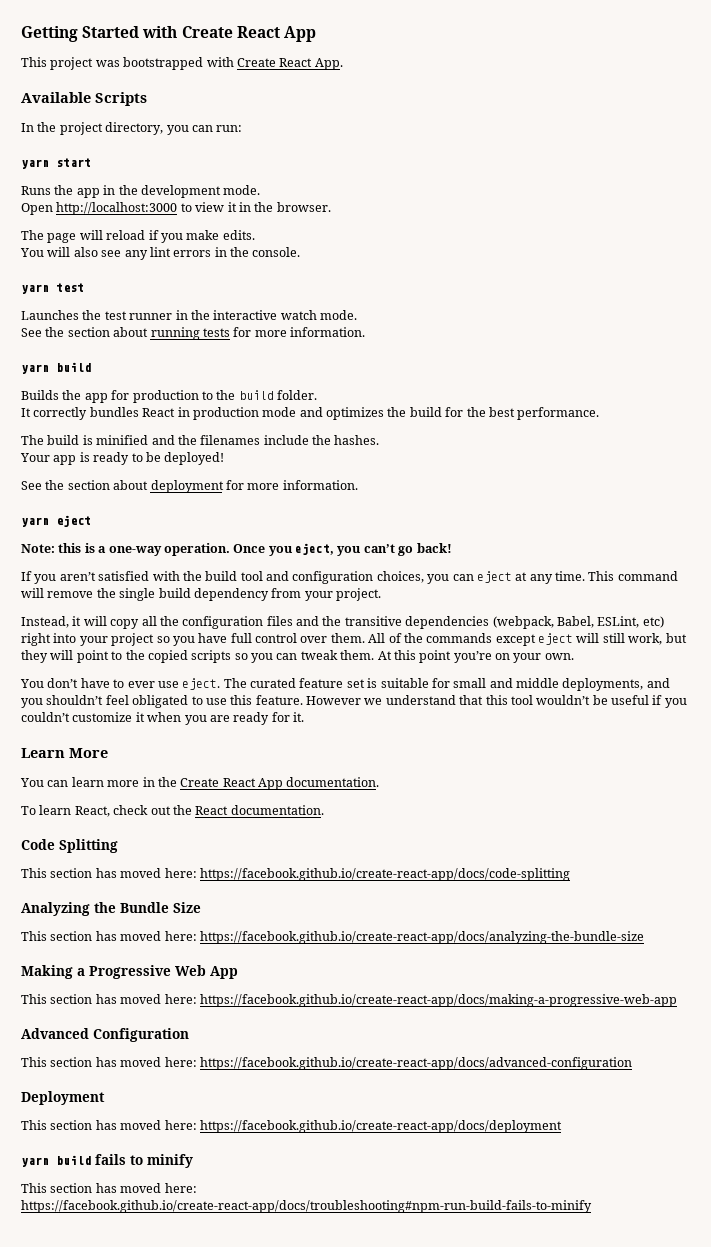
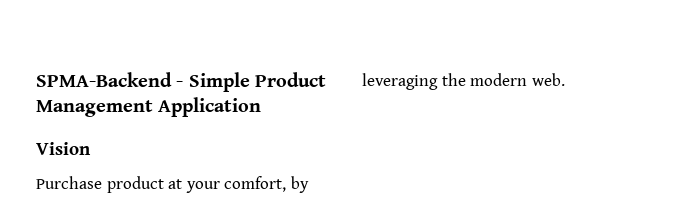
[21,26,316,42] [21,57,343,70] [21,92,147,106] [21,122,243,135] [21,158,91,169] [21,185,261,198] [21,202,331,215] [21,230,255,243] [20,247,301,260] [21,283,84,294] [21,310,357,320] [21,327,365,340] [21,362,91,374] [21,390,317,403] [21,407,600,420] [21,435,380,445] [20,452,225,465] [21,480,358,493] [21,515,91,527] [21,543,452,556] [21,571,678,584] [21,588,381,601] [21,616,664,629] [21,633,687,646] [21,650,574,663] [20,678,670,691] [21,695,687,708] [21,712,304,725] [21,748,108,758] [20,777,380,790] [21,805,324,817] [21,839,118,853] [21,868,570,881] [21,902,201,916] [21,931,644,944] [21,965,238,979] [21,994,677,1007] [21,1028,189,1042] [21,1057,632,1070] [21,1091,105,1105] [21,1120,562,1133] [21,1154,193,1168] [21,1183,197,1193] [21,1200,592,1213] Getting Started with Create React App // This project was bootstrapped with Create React App. // Available Scripts // In the project directory, you can run: // yarn start // Runs the app in the development mode. // Open http://localhost:3000 to view it in the browser. // The page will reload if you make edits. // You will also see any lint errors in the console. // yarn test // Launches the test runner in the interactive watch mode. // See the section about running tests for more information. // yarn build // Builds the app for production to the build folder. // It correctly bundles React in production mode and optimizes the build for the best performance. // The build is minified and the filenames include the hashes. // Your app is ready to be deployed! // See the section about deployment for more information. // yarn eject // Note: this is a one-way operation. Once you eject, you can’t go back! // If you aren’t satisfied with the build tool and configuration choices, you can eject at any time. This command will remove the single build dependency from your project. // Instead, it will copy all the configuration files and the transitive dependencies (webpack, Babel, ESLint, etc) right into your project so you have full control over them. All of the commands except eject will still work, but they will point to the copied scripts so you can tweak them. At this point you’re on your own. // You don’t have to ever use eject. The curated feature set is suitable for small and middle deployments, and you shouldn’t feel obligated to use this feature. However we understand that this tool wouldn’t be useful if you couldn’t customize it when you are ready for it. // Learn More // You can learn more in the Create React App documentation. // To learn React, check out the React documentation. // Code Splitting // This section has moved here: https://facebook.github.io/create-react-app/docs/code-splitting // Analyzing the Bundle Size // This section has moved here: https://facebook.github.io/create-react-app/docs/analyzing-the-bundle-size // Making a Progressive Web App // This section has moved here: https://facebook.github.io/create-react-app/docs/making-a-progressive-web-app // Advanced Configuration // This section has moved here: https://facebook.github.io/create-react-app/docs/advanced-configuration // Deployment // This section has moved here: https://facebook.github.io/create-react-app/docs/deployment // yarn build fails to minify // This section has moved here: https://facebook.github.io/create-react-app/docs/troubleshooting#npm-run-build-fails-to-minify -> [36,72,326,92] [36,97,262,117] [36,142,91,155] [36,176,309,193] [362,73,565,90] SPMA-Backend - Simple Product Management Application // Vision // Purchase product at your comfort, by leveraging the modern web.

